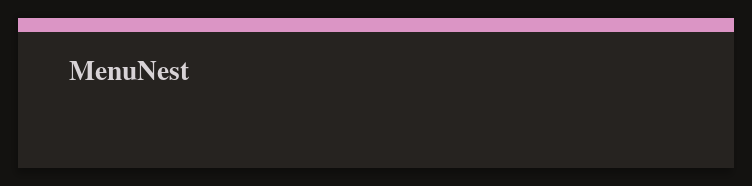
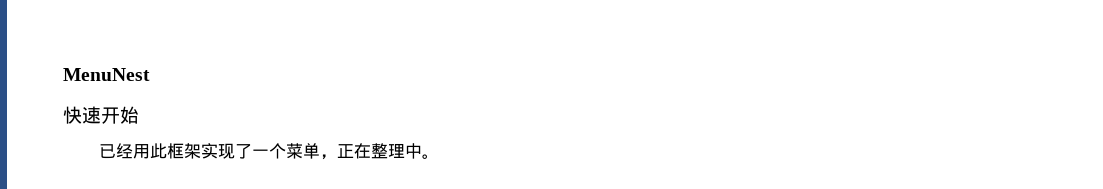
(190, 70) none -> [63,106,139,124] [99,143,440,160] // 快速开始 // 已经用此框架实现了一个菜单，正在整理中。

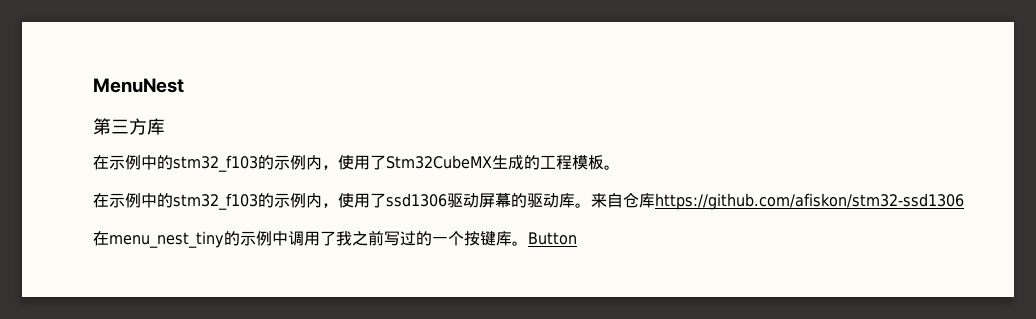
[63,106,139,124] [99,143,440,160] 快速开始 // 已经用此框架实现了一个菜单，正在整理中。 -> [93,118,165,135] [93,155,620,172] [93,193,964,210] [93,230,577,248] 第三方库 // 在示例中的stm32_f103的示例内，使用了Stm32CubeMX生成的工程模板。 // 在示例中的stm32_f103的示例内，使用了ssd1306驱动屏幕的驱动库。来自仓库https://github.com/afiskon/stm32-ssd1306 // 在menu_nest_tiny的示例中调用了我之前写过的一个按键库。Button

